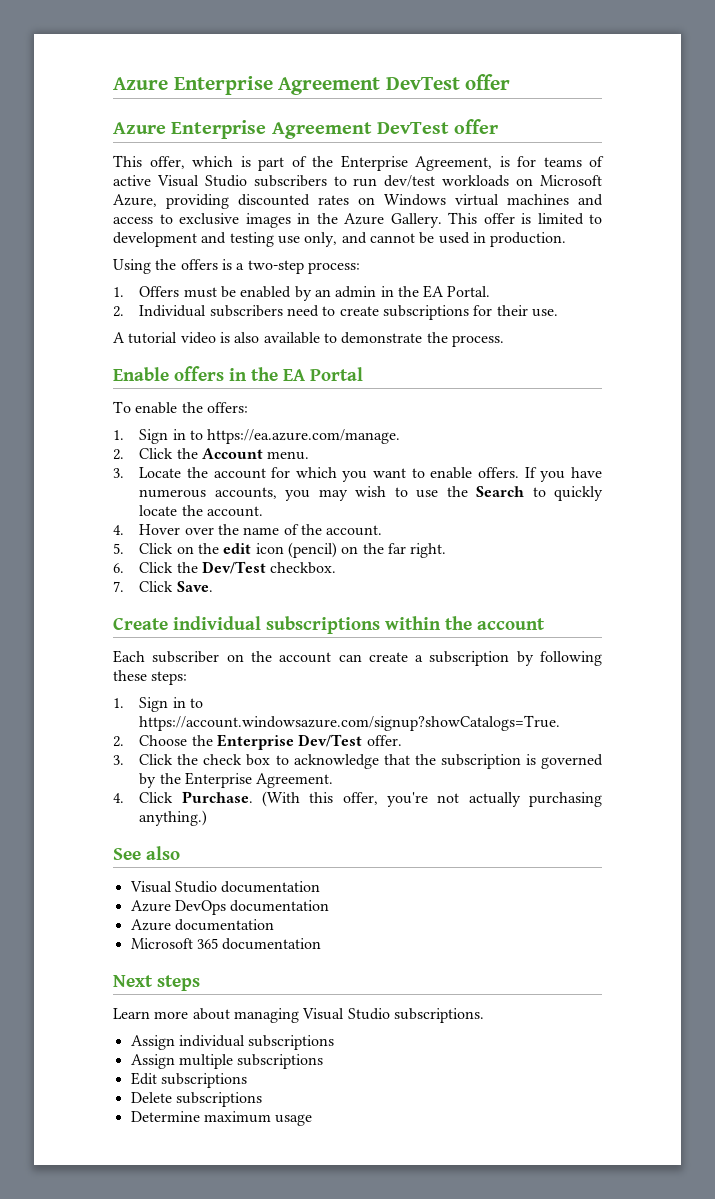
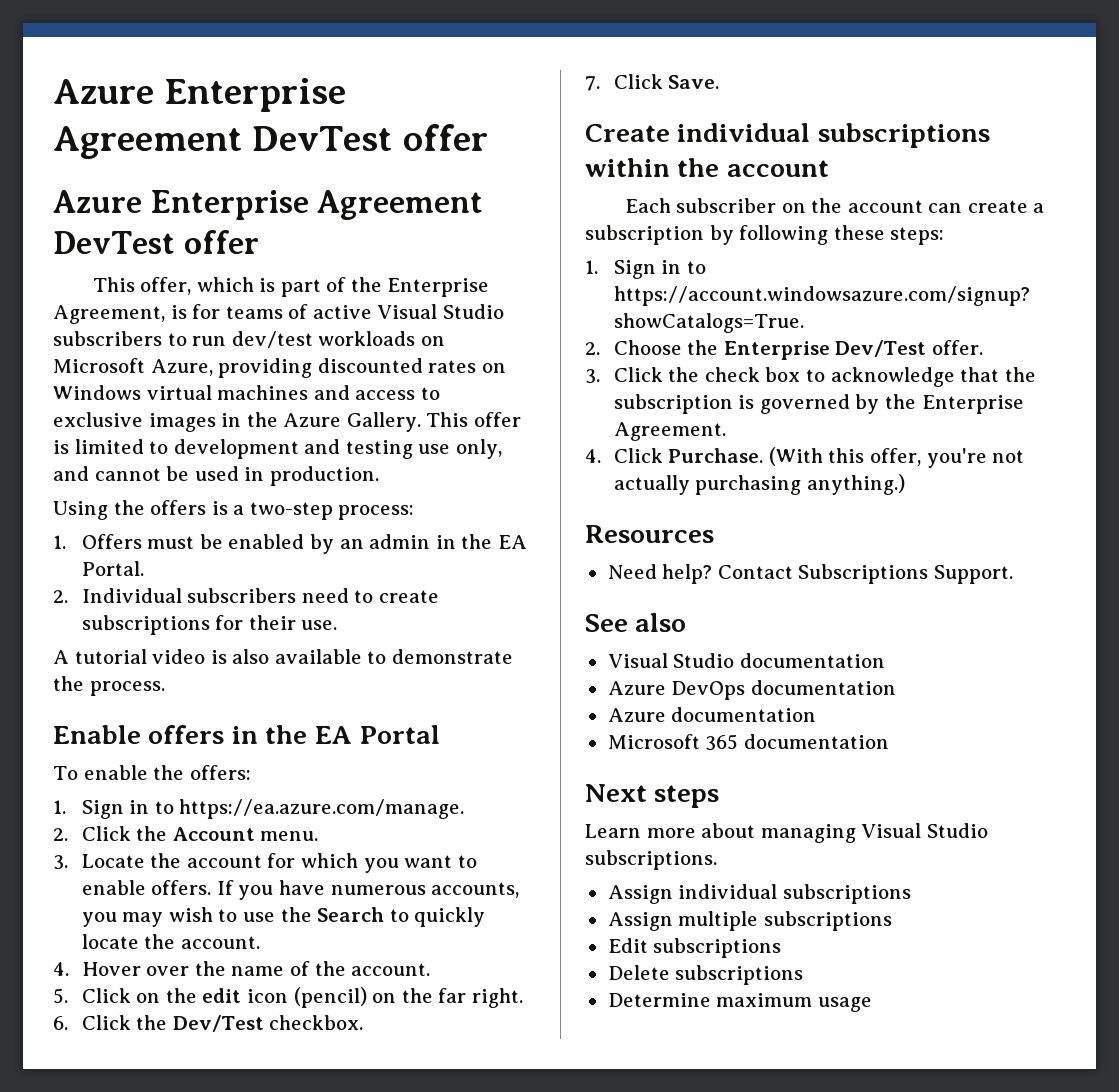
(208, 818) none -> [585,525,714,543] [607,564,1013,584] // Resources // Need help? Contact Subscriptions Support.

